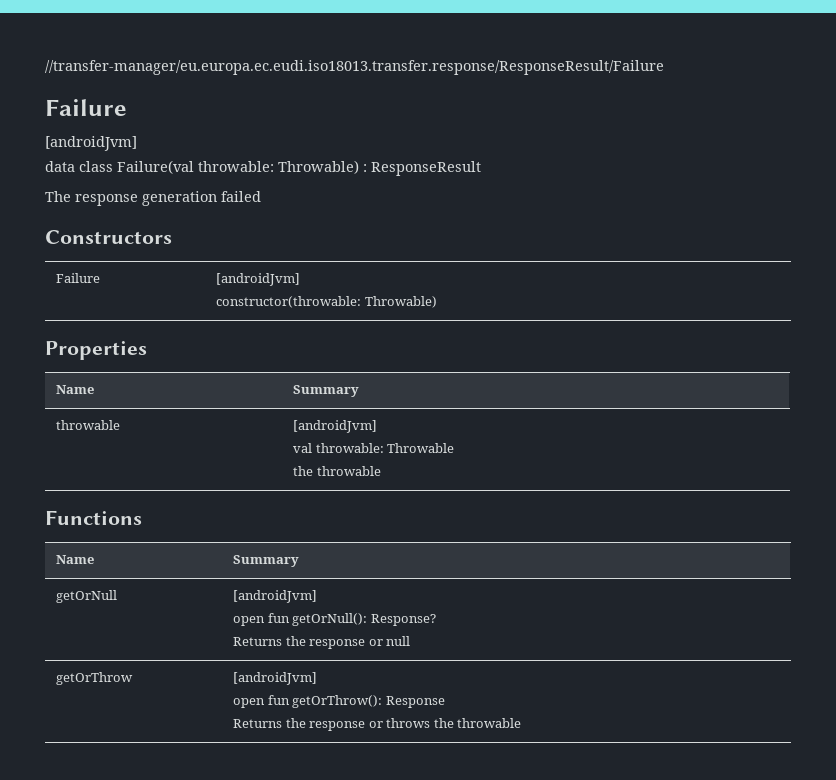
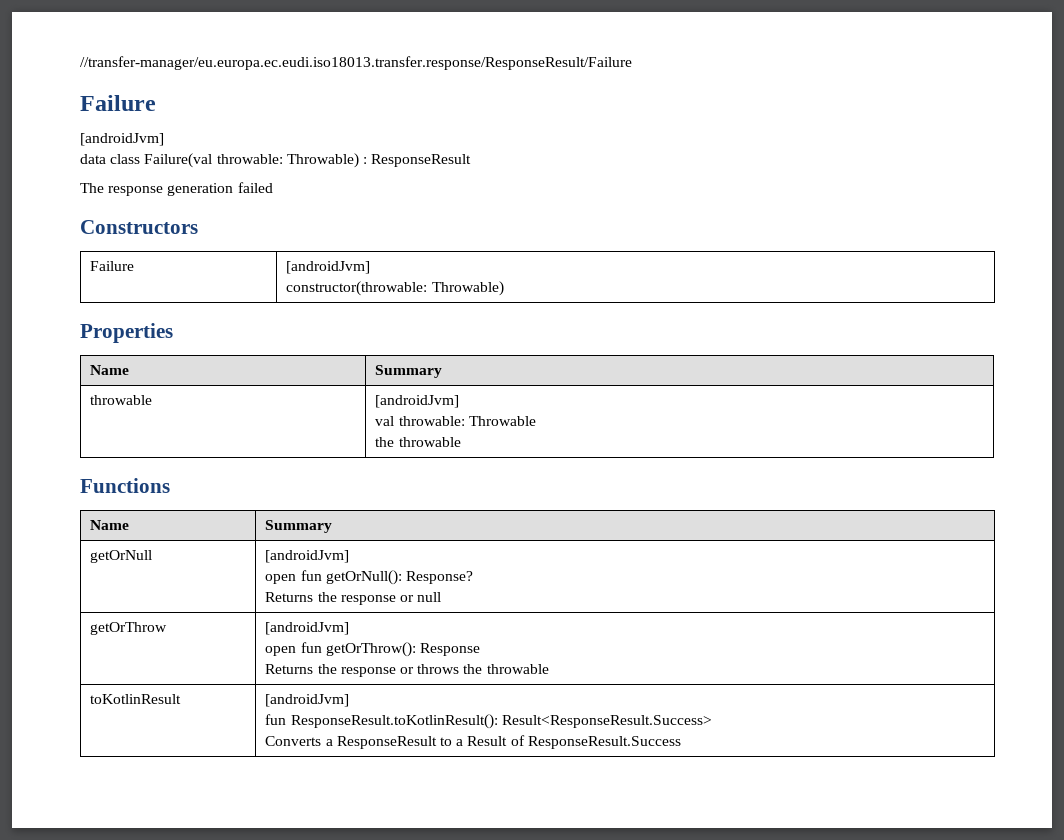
(522, 723) none -> [90,694,182,704] [265,694,350,707] [265,714,712,729] [265,735,681,749] // toKotlinResult | [androidJvm] // fun ResponseResult.toKotlinResult(): Result<ResponseResult.Success> // Converts a ResponseResult to a Result of ResponseResult.Success

